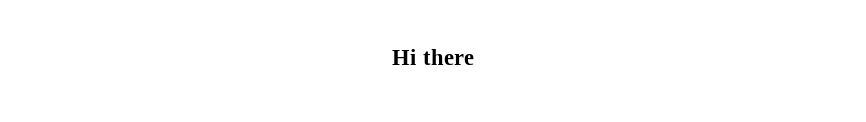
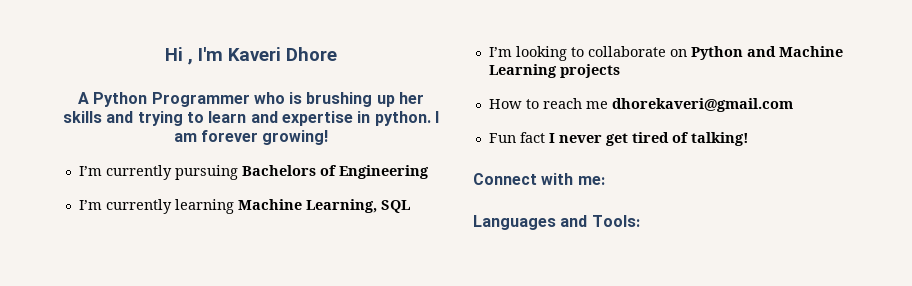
[422,49,474,65] there -> [188,47,337,65] [77,92,425,107] [63,111,439,126] [173,130,329,145] [78,165,429,180] [78,199,410,214] [488,46,843,61] [488,64,620,78] [488,98,793,112] [488,132,749,146] [473,173,605,185] [473,215,640,230] , I'm Kaveri Dhore // A Python Programmer who is brushing up her skills and trying to learn and expertise in python. I am forever growing! // I’m currently pursuing Bachelors of Engineering // I’m currently learning Machine Learning, SQL // I’m looking to collaborate on Python and Machine Learning projects // How to reach me dhorekaveri@gmail.com // Fun fact I never get tired of talking! // Connect with me: // Languages and Tools:

